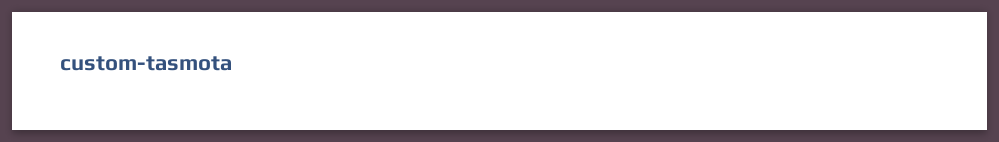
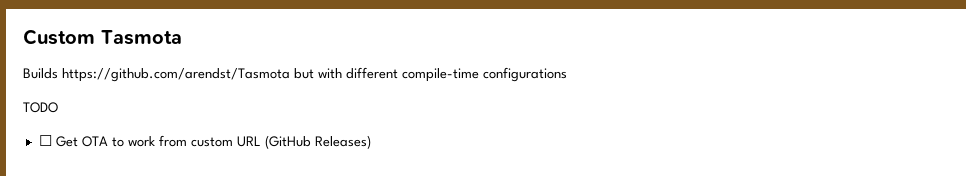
[60,56,232,71] custom-tasmota -> [23,29,182,45] [23,67,567,82] [23,102,58,113] [38,135,371,149] Custom Tasmota // Builds https://github.com/arendst/Tasmota but with different compile-time configurations // TODO // ☐ Get OTA to work from custom URL (GitHub Releases)

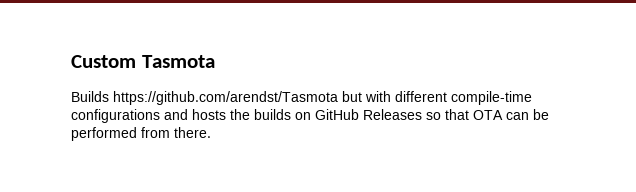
[23,102,58,113] [38,135,371,149] // TODO // ☐ Get OTA to work from custom URL (GitHub Releases) -> [164,109,549,120] [71,127,211,141] and hosts the builds on GitHub Releases so that OTA can be performed from there.

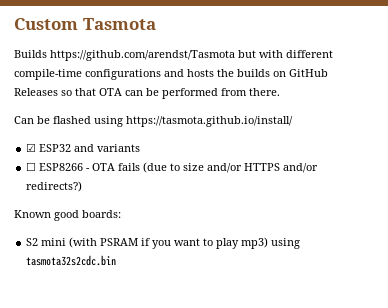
(211, 132) none -> [14,116,293,127] [26,143,141,152] [26,162,319,173] [26,181,83,192] [14,210,121,221] [26,237,301,249] [26,255,117,266] // Can be flashed using https://tasmota.github.io/install/ // ☑ ESP32 and variants // ☐ ESP8266 - OTA fails (due to size and/or HTTPS and/or redirects?) // Known good boards: // S2 mini (with PSRAM if you want to play mp3) using tasmota32s2cdc.bin

